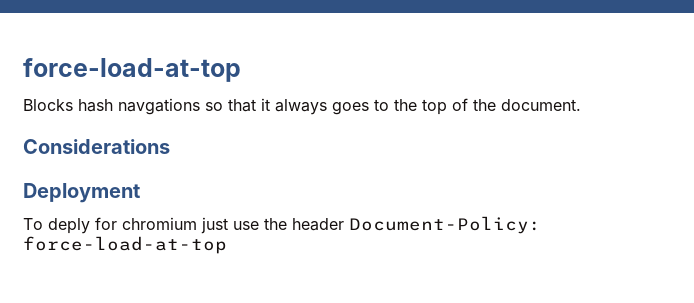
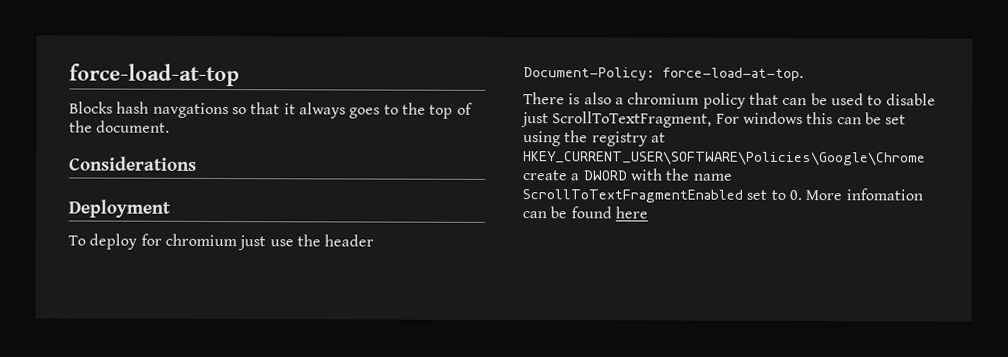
[48,218,90,234] deply -> [89,233,138,250] deploy
[23,236,227,254] force-load-at-top -> [662,67,804,82] [523,92,936,109] [521,111,907,128] [523,130,666,147] [523,151,926,166] [522,168,733,181] [522,188,923,203] [522,206,648,219] force-load-at-top. // There is also a chromium policy that can be used to disable just ScrollToTextFragment, For windows this can be set using the registry at HKEY_CURRENT_USER\SOFTWARE\Policies\Google\Chrome create a DWORD with the name ScrollToTextFragmentEnabled set to 0. More infomation can be found here

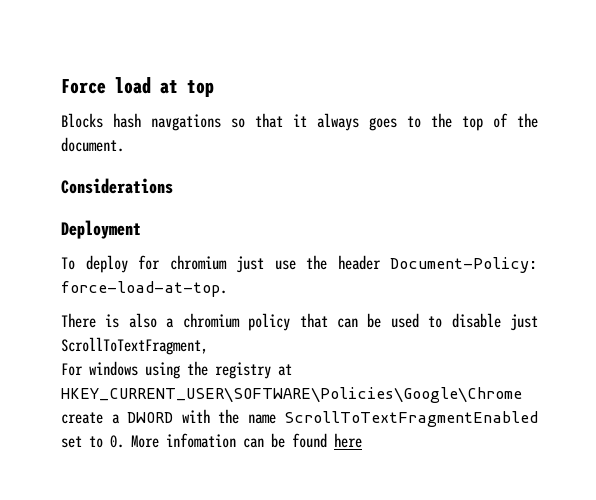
[69,63,240,87] force-load-at-top -> [61,77,214,97] Force load at top
(713, 119) none -> (208, 346) //
[806,112,907,125] this can be set -> (138, 368) none

